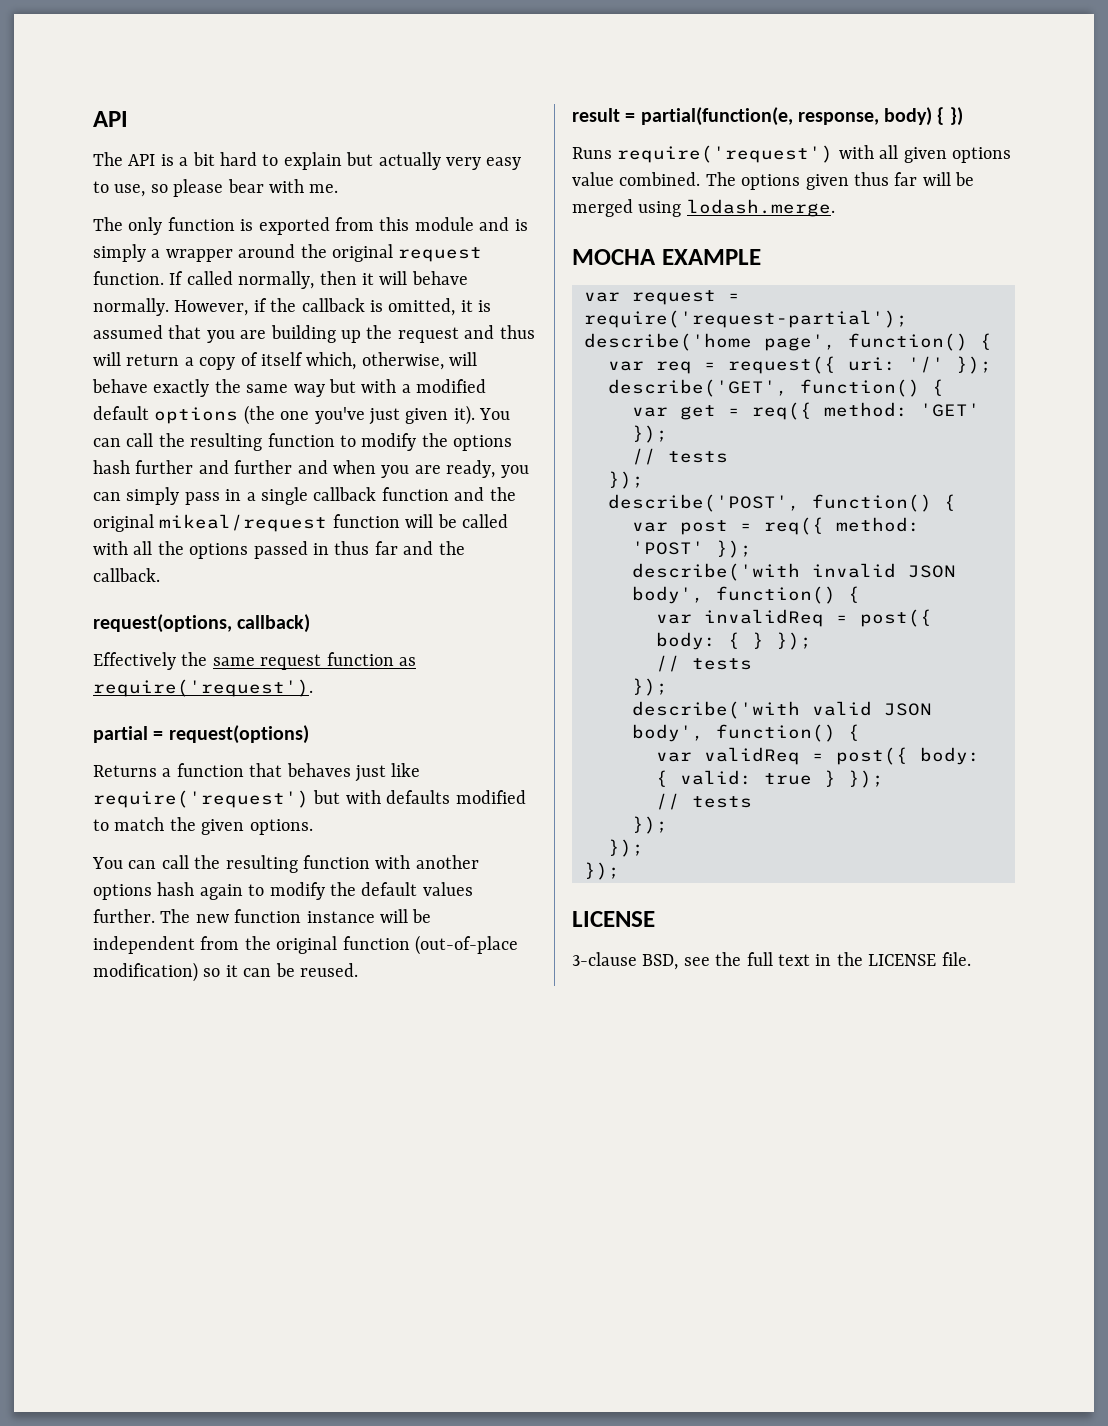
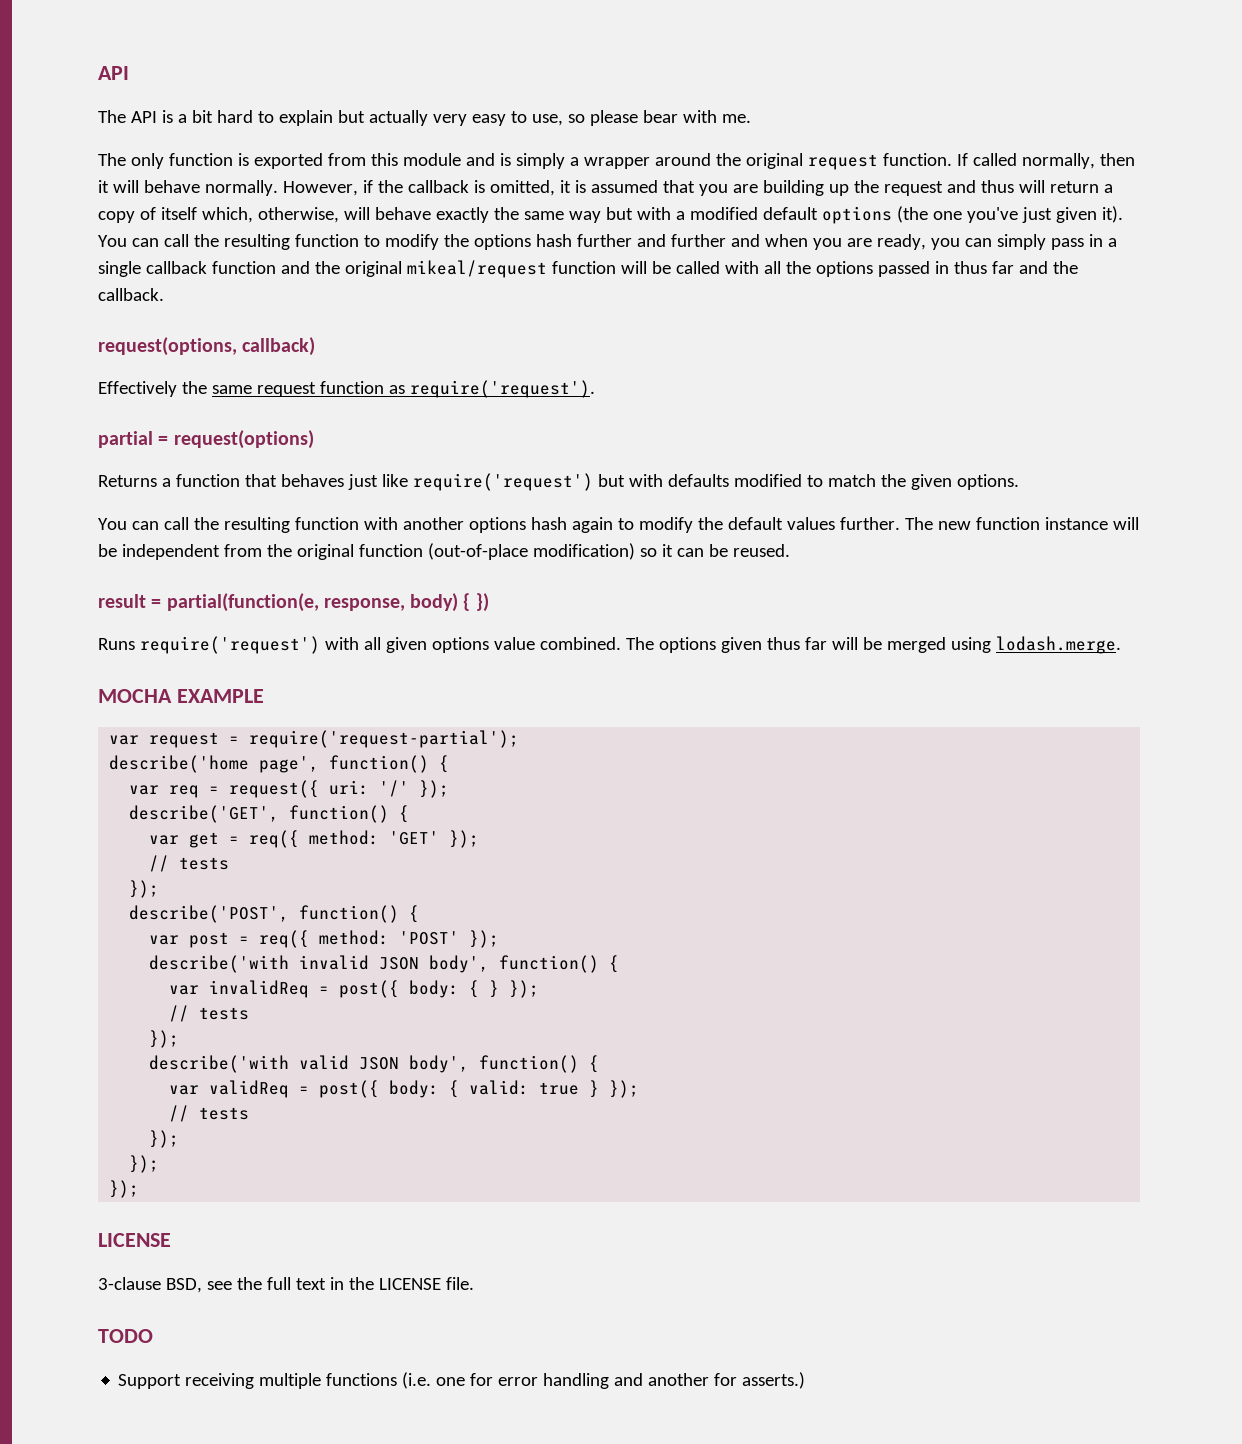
(971, 959) none -> [98,1329,153,1343] [118,1372,806,1389] // TODO // Support receiving multiple functions (i.e. one for error handling and another for asserts.)

